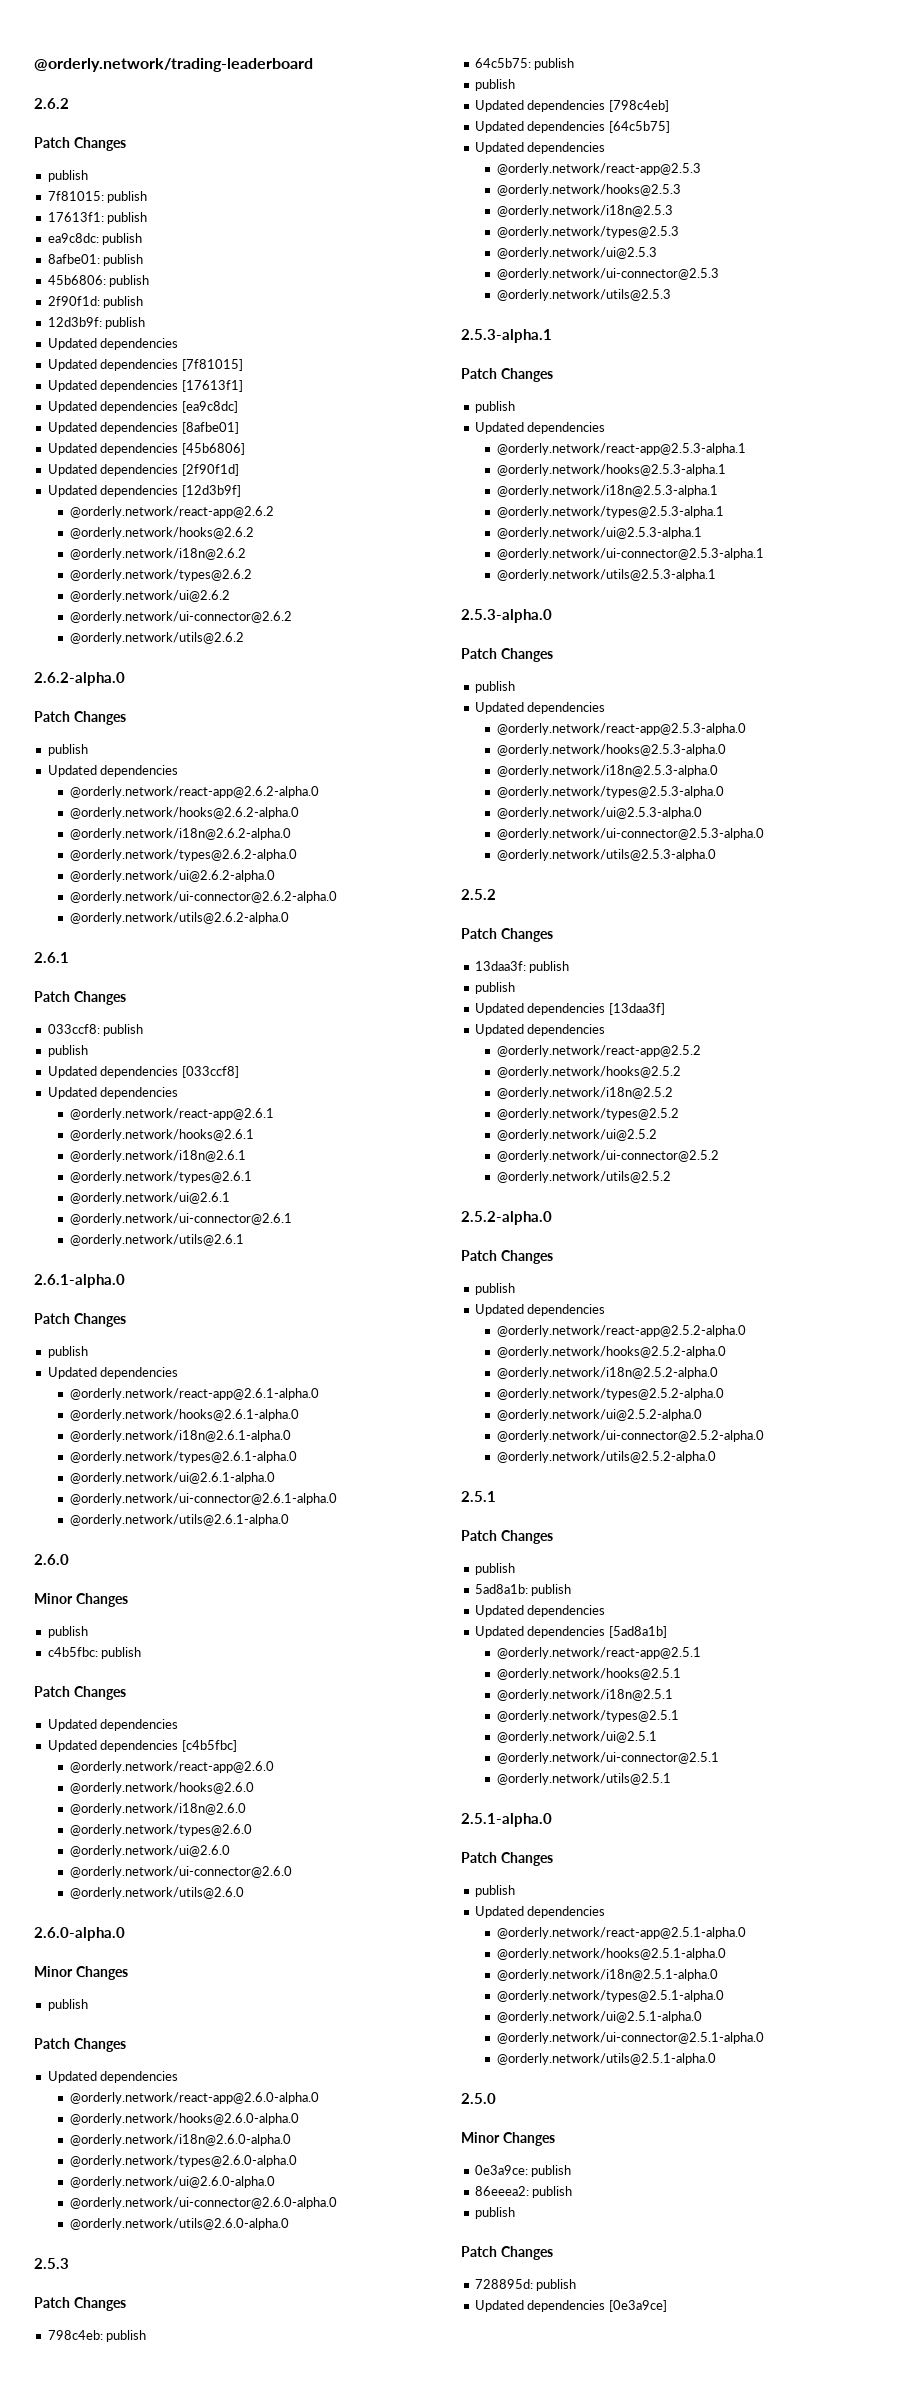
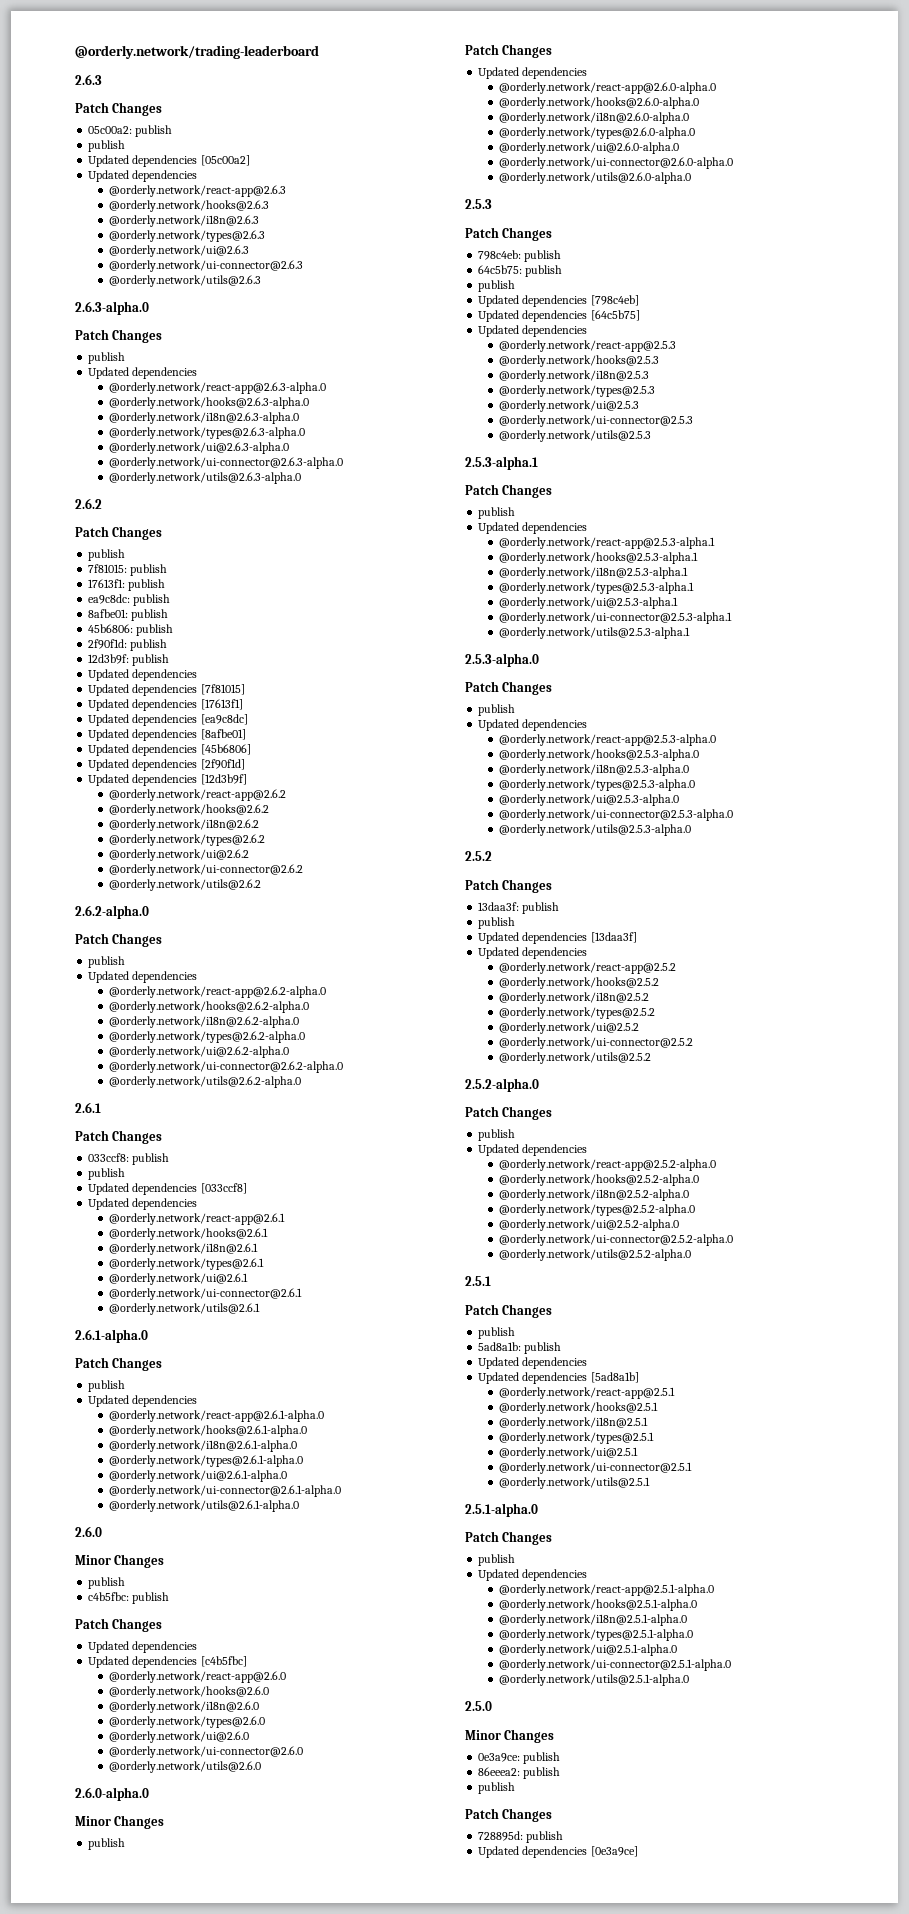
(313, 65) none -> [75,74,102,85] [75,102,163,116] [88,125,173,137] [88,140,126,152] [88,155,250,167] [88,170,198,182] [108,185,286,197] [108,200,269,212] [108,215,259,227] [108,230,265,242] [108,245,249,257] [108,260,303,272] [108,275,261,287] [75,301,149,315] [75,329,163,343] [88,352,126,364] [88,367,198,379] [108,382,326,394] [108,397,309,409] [108,412,299,424] [108,427,305,439] [108,442,289,454] [108,457,343,469] [108,472,301,484] // 2.6.3 // Patch Changes // 05c00a2: publish // publish // Updated dependencies [05c00a2] // Updated dependencies // @orderly.network/react-app@2.6.3 // @orderly.network/hooks@2.6.3 // @orderly.network/i18n@2.6.3 // @orderly.network/types@2.6.3 // @orderly.network/ui@2.6.3 // @orderly.network/ui-connector@2.6.3 // @orderly.network/utils@2.6.3 // 2.6.3-alpha.0 // Patch Changes // publish // Updated dependencies // @orderly.network/react-app@2.6.3-alpha.0 // @orderly.network/hooks@2.6.3-alpha.0 // @orderly.network/i18n@2.6.3-alpha.0 // @orderly.network/types@2.6.3-alpha.0 // @orderly.network/ui@2.6.3-alpha.0 // @orderly.network/ui-connector@2.6.3-alpha.0 // @orderly.network/utils@2.6.3-alpha.0

